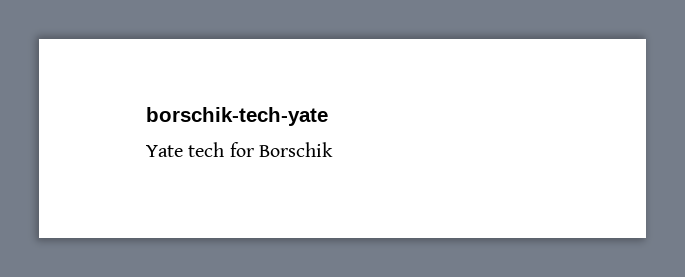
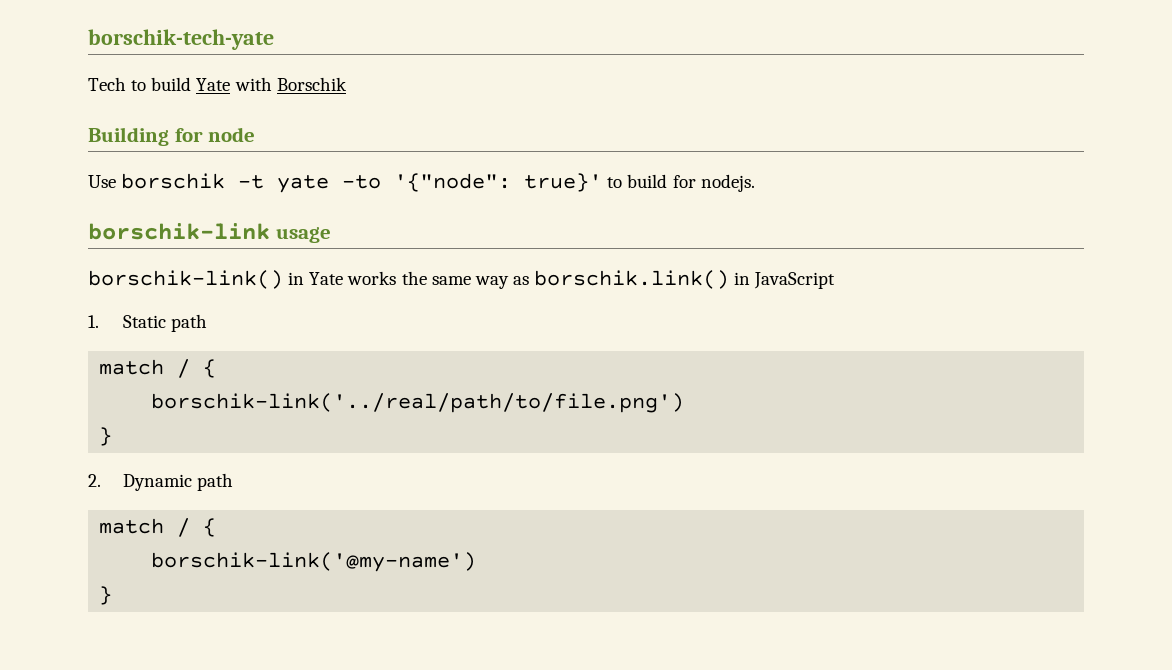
[146,142,333,157] Yate tech for Borschik -> [88,77,347,91] [88,127,256,146] [88,173,755,193] [88,223,331,243] [88,270,836,289] [88,314,208,332] [99,359,217,378] [151,393,685,413] [99,427,113,446] [88,473,234,491] [99,518,217,537] [151,552,477,572] [99,586,113,605] Tech to build Yate with Borschik // Building for node // Use borschik -t yate -to '{"node": true}' to build for nodejs. // borschik-link usage // borschik-link() in Yate works the same way as borschik.link() in JavaScript // 1. Static path // match / { // borschik-link('../real/path/to/file.png') // } // 2. Dynamic path // match / { // borschik-link('@my-name') // }

